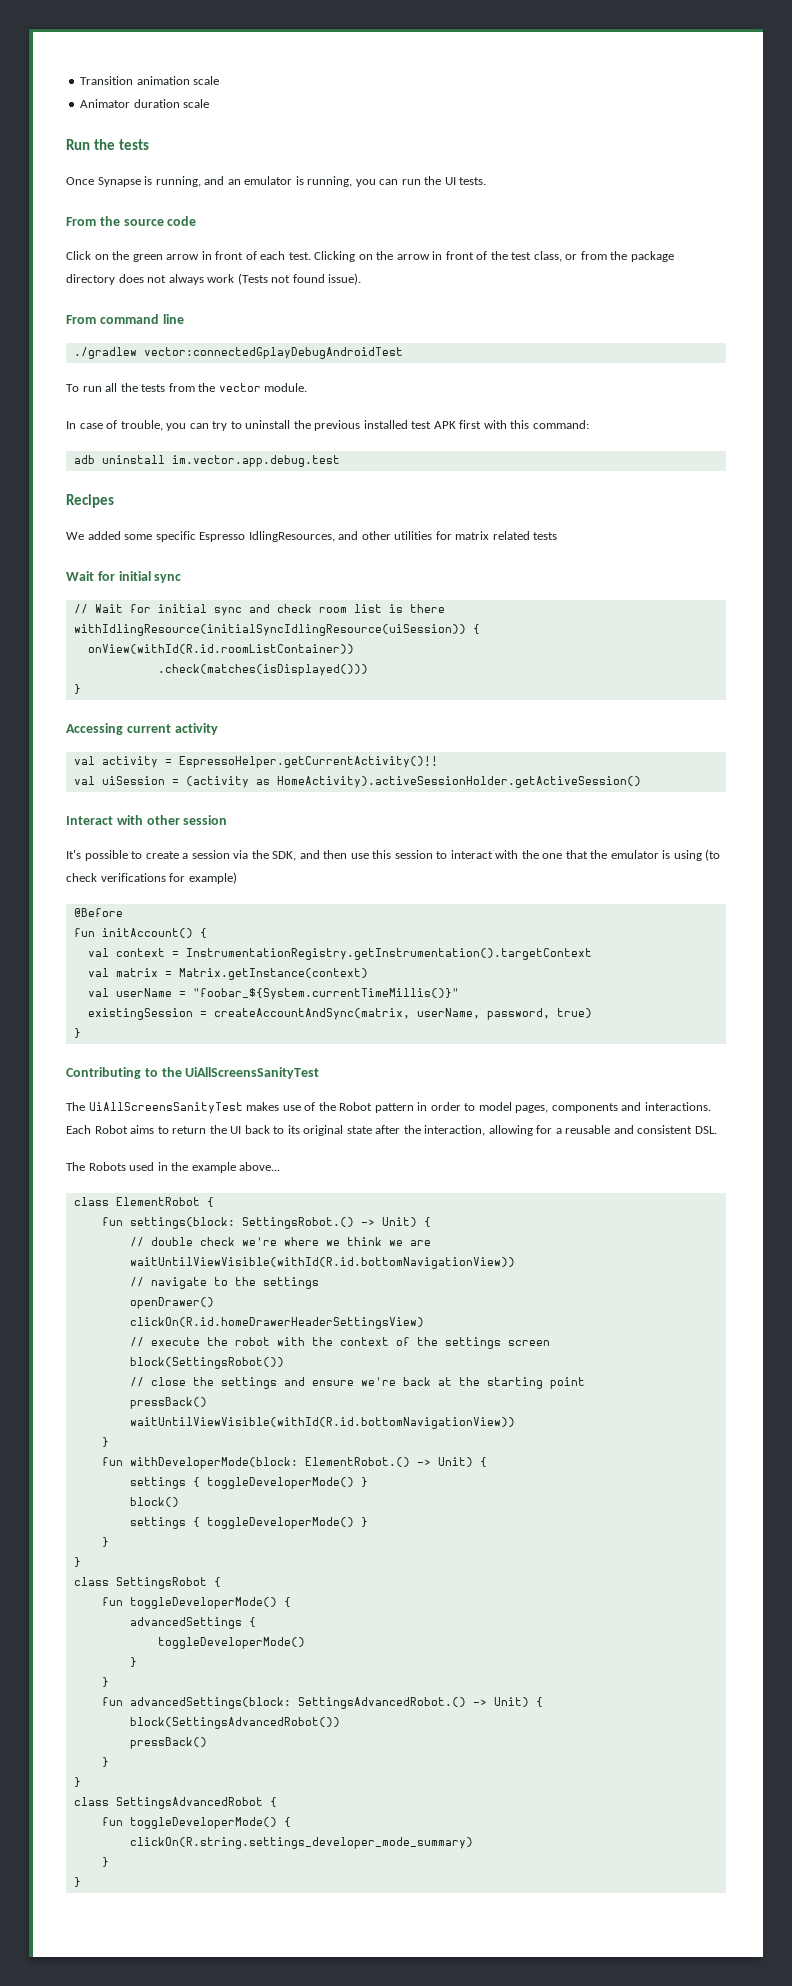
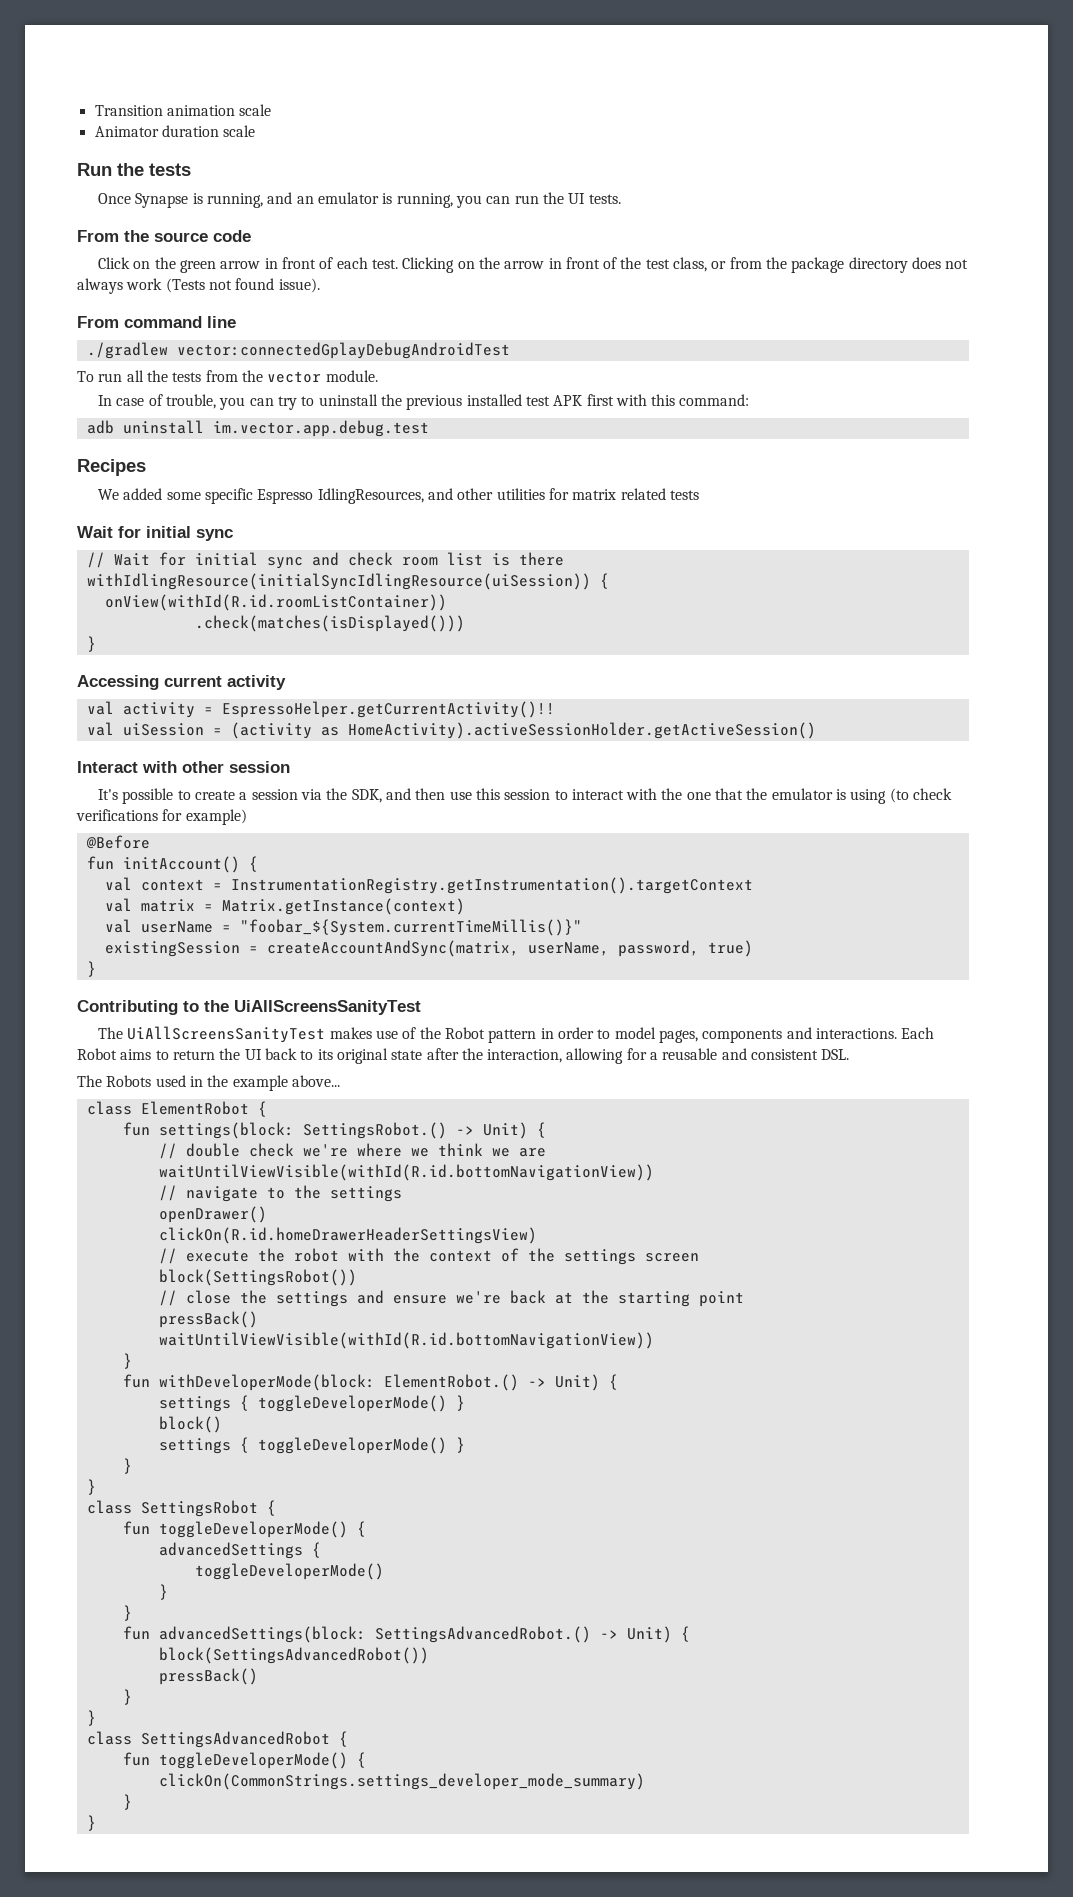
[129,1837,473,1849] clickOn(R.string.settings_developer_mode_summary) -> [158,1773,645,1790] clickOn(CommonStrings.settings_developer_mode_summary)

